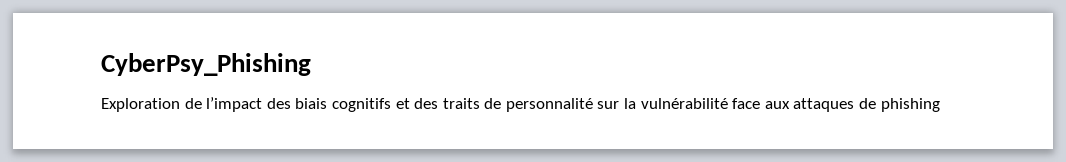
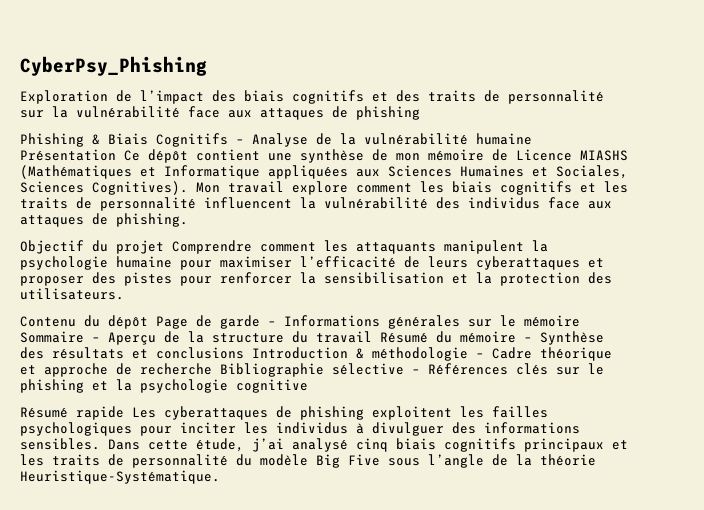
(940, 105) none -> [20,133,532,147] [20,149,628,163] [20,165,628,179] [20,181,628,195] [20,197,612,211] [20,213,188,227] [20,240,548,254] [20,256,604,270] [20,272,612,286] [20,288,124,300] [20,315,580,329] [20,331,604,345] [20,347,612,361] [20,363,604,377] [20,379,308,393] [20,406,548,420] [20,422,580,436] [20,438,628,452] [20,454,596,468] [20,470,220,484] // Phishing & Biais Cognitifs – Analyse de la vulnérabilité humaine Présentation Ce dépôt contient une synthèse de mon mémoire de Licence MIASHS (Mathématiques et Informatique appliquées aux Sciences Humaines et Sociales, Sciences Cognitives). Mon travail explore comment les biais cognitifs et les traits de personnalité influencent la vulnérabilité des individus face aux attaques de phishing. // Objectif du projet Comprendre comment les attaquants manipulent la psychologie humaine pour maximiser l’efficacité de leurs cyberattaques et proposer des pistes pour renforcer la sensibilisation et la protection des utilisateurs. // Contenu du dépôt Page de garde – Informations générales sur le mémoire Sommaire – Aperçu de la structure du travail Résumé du mémoire – Synthèse des résultats et conclusions Introduction & méthodologie – Cadre théorique et approche de recherche Bibliographie sélective – Références clés sur le phishing et la psychologie cognitive // Résumé rapide Les cyberattaques de phishing exploitent les failles psychologiques pour inciter les individus à divulguer des informations sensibles. Dans cette étude, j’ai analysé cinq biais cognitifs principaux et les traits de personnalité du modèle Big Five sous l’angle de la théorie Heuristique-Systématique.

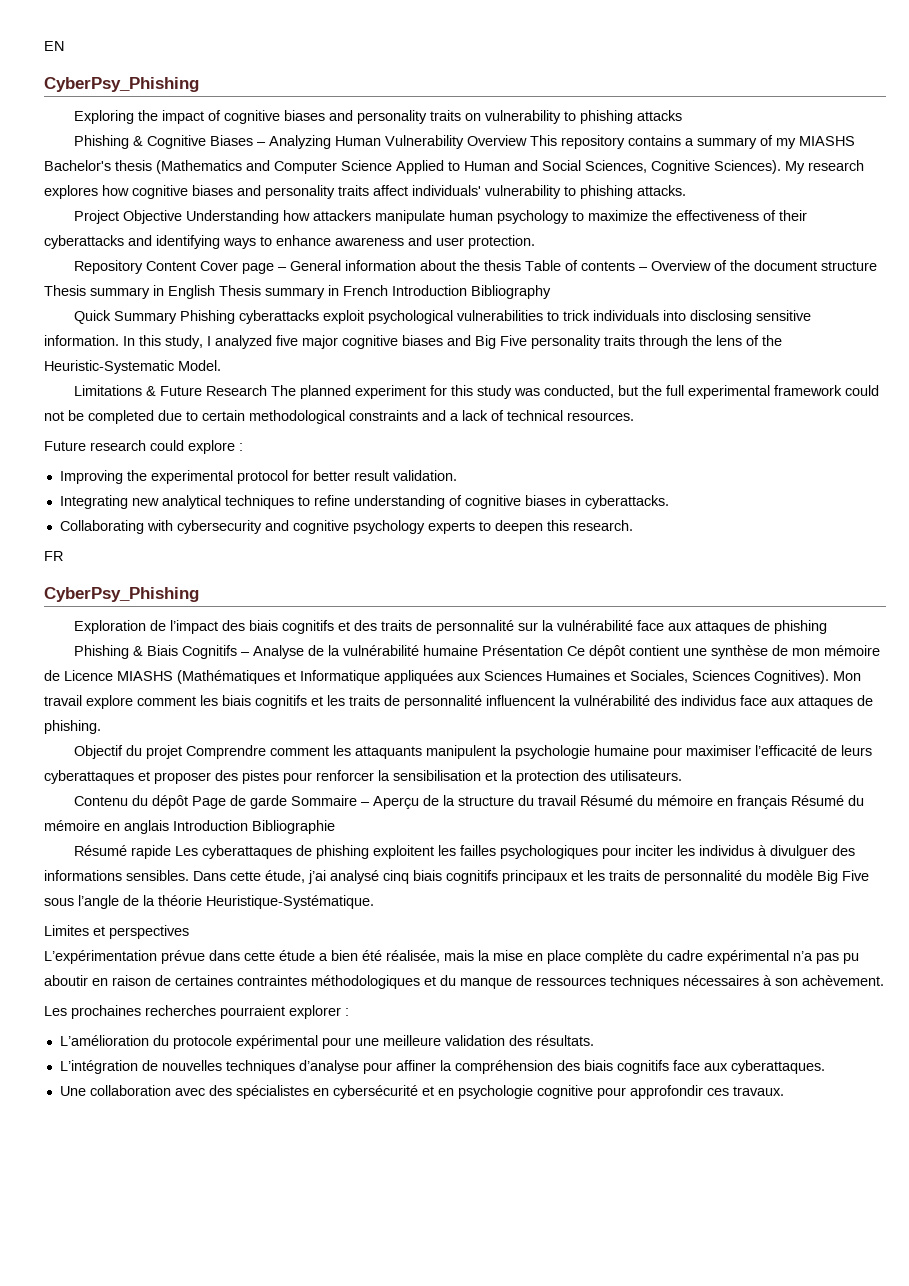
(20, 66) none -> [44,41,64,51] [44,77,199,92] [73,110,682,124] [73,135,855,149] [44,160,864,174] [44,185,686,199] [73,210,807,224] [44,235,535,249] [73,260,877,274] [44,285,551,299] [73,310,811,324] [44,335,782,349] [44,360,221,374] [73,385,879,399] [44,410,634,424] [44,440,243,454] [59,470,457,484] [59,495,669,509] [59,520,633,534] [44,551,63,561] EN // CyberPsy_Phishing // Exploring the impact of cognitive biases and personality traits on vulnerability to phishing attacks // Phishing & Cognitive Biases – Analyzing Human Vulnerability Overview This repository contains a summary of my MIASHS Bachelor's thesis (Mathematics and Computer Science Applied to Human and Social Sciences, Cognitive Sciences). My research explores how cognitive biases and personality traits affect individuals' vulnerability to phishing attacks. // Project Objective Understanding how attackers manipulate human psychology to maximize the effectiveness of their cyberattacks and identifying ways to enhance awareness and user protection. // Repository Content Cover page – General information about the thesis Table of contents – Overview of the document structure Thesis summary in English Thesis summary in French Introduction Bibliography // Quick Summary Phishing cyberattacks exploit psychological vulnerabilities to trick individuals into disclosing sensitive information. In this study, I analyzed five major cognitive biases and Big Five personality traits through the lens of the Heuristic-Systematic Model. // Limitations & Future Research The planned experiment for this study was conducted, but the full experimental framework could not be completed due to certain methodological constraints and a lack of technical resources. // Future research could explore : // Improving the experimental protocol for better result validation. // Integrating new analytical techniques to refine understanding of cognitive biases in cyberattacks. // Collaborating with cybersecurity and cognitive psychology experts to deepen this research. // FR //
[268,315,580,329] – Informations générales sur le mémoire -> (287, 802) none
[524,331,604,345] [20,347,612,361] [20,363,604,377] [20,379,308,393] – Synthèse des résultats et conclusions Introduction & méthodologie – Cadre théorique et approche de recherche Bibliographie sélective – Références clés sur le phishing et la psychologie cognitive -> [716,795,864,809] [44,820,335,834] en français Résumé du mémoire en anglais Introduction Bibliographie
(220, 477) none -> [44,925,189,939] [44,950,859,964] [44,975,884,989] [44,1005,349,1019] [59,1035,594,1049] [59,1060,825,1074] [59,1085,784,1099] // Limites et perspectives // L’expérimentation prévue dans cette étude a bien été réalisée, mais la mise en place complète du cadre expérimental n’a pas pu aboutir en raison de certaines contraintes méthodologiques et du manque de ressources techniques nécessaires à son achèvement. // Les prochaines recherches pourraient explorer : // L’amélioration du protocole expérimental pour une meilleure validation des résultats. // L’intégration de nouvelles techniques d’analyse pour affiner la compréhension des biais cognitifs face aux cyberattaques. // Une collaboration avec des spécialistes en cybersécurité et en psychologie cognitive pour approfondir ces travaux.

